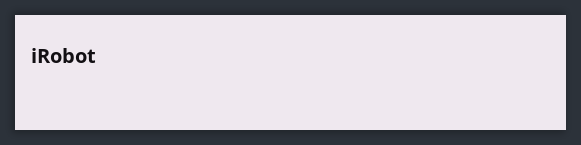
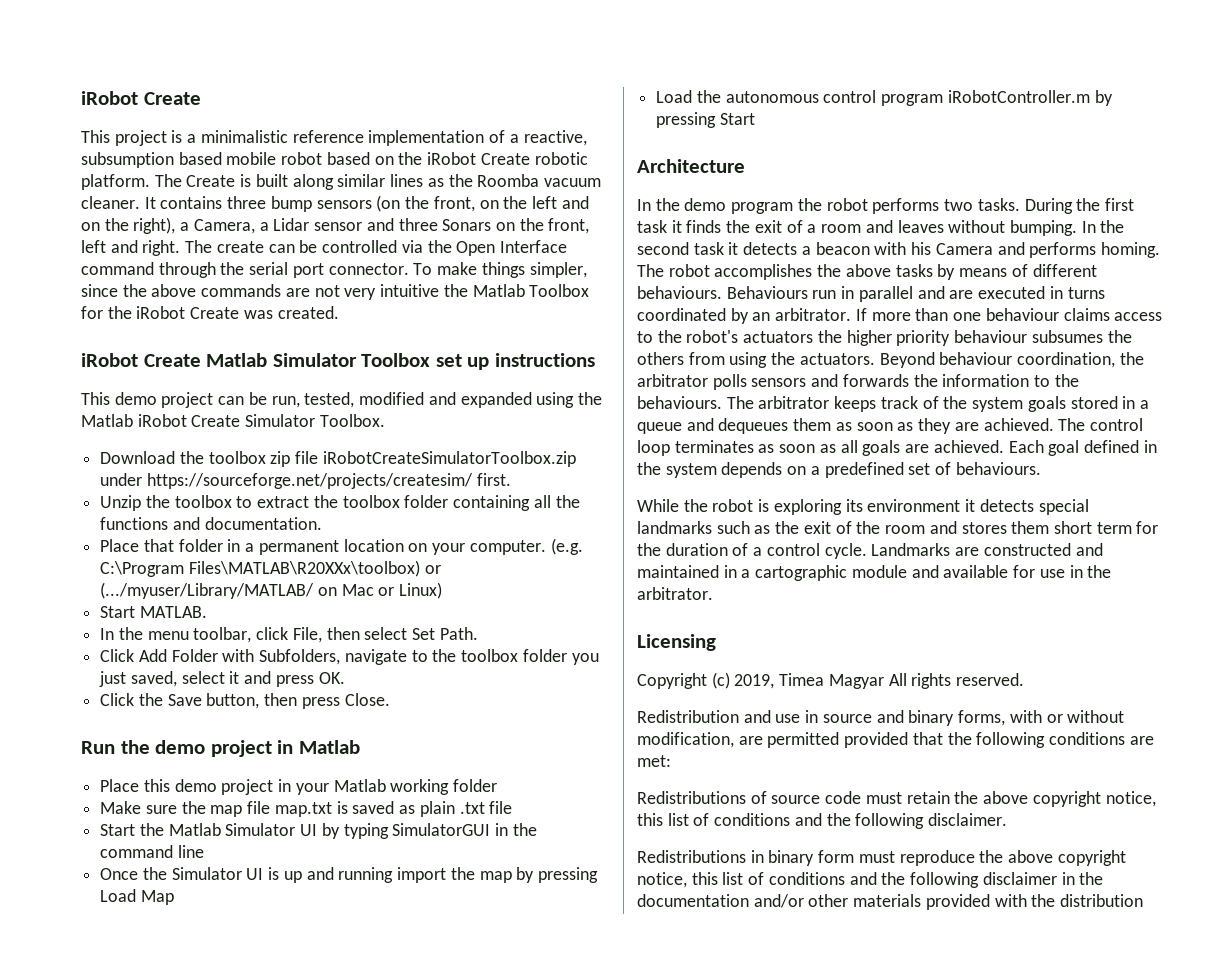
[31,48,96,63] iRobot -> [81,91,201,105] [81,130,587,146] [81,152,588,168] [81,174,601,190] [81,195,589,212] [81,217,590,234] [81,240,567,256] [81,262,587,278] [81,284,590,300] [81,306,339,319] [81,353,595,370] [81,392,602,408] [81,414,385,427] [100,451,576,467] [100,473,511,489] [100,495,580,511] [100,517,322,530] [100,538,583,555] [100,560,441,577] [100,582,443,599] [100,606,207,618] [100,627,478,643] [100,649,599,665] [99,671,345,687] [100,693,390,709] [81,740,360,757] [100,779,498,795] [100,801,513,817] [100,823,537,839] [100,845,204,858] [100,867,598,883] [100,889,174,905] [656,90,1113,106] [656,112,755,128] [637,159,745,173] [637,198,1134,214] [637,220,1125,236] [637,242,1160,258] [637,264,1097,280] [637,286,1105,302] [637,308,1163,324] [637,330,1132,346] [637,352,1144,368] [637,374,1079,390] [637,396,1149,412] [637,418,1143,434] [637,440,1157,456] [637,462,1041,478] [637,499,1089,515] [637,521,1159,534] [637,543,1103,559] [637,565,1112,581] [637,587,713,600] [637,634,716,651] [637,672,1025,689] [637,710,1125,726] [637,732,1154,748] [637,755,671,767] [637,791,1156,807] [637,813,1008,829] [637,850,1126,866] [637,872,1104,888] [637,894,1144,910] iRobot Create // This project is a minimalistic reference implementation of a reactive, subsumption based mobile robot based on the iRobot Create robotic platform. The Create is built along similar lines as the Roomba vacuum cleaner. It contains three bump sensors (on the front, on the left and on the right), a Camera, a Lidar sensor and three Sonars on the front, left and right. The create can be controlled via the Open Interface command through the serial port connector. To make things simpler, since the above commands are not very intuitive the Matlab Toolbox for the iRobot Create was created. // iRobot Create Matlab Simulator Toolbox set up instructions // This demo project can be run, tested, modified and expanded using the Matlab iRobot Create Simulator Toolbox. // Download the toolbox zip file iRobotCreateSimulatorToolbox.zip under https://sourceforge.net/projects/createsim/ first. // Unzip the toolbox to extract the toolbox folder containing all the functions and documentation. // Place that folder in a permanent location on your computer. (e.g. C:\Program Files\MATLAB\R20XXx\toolbox) or (.../myuser/Library/MATLAB/ on Mac or Linux) // Start MATLAB. // In the menu toolbar, click File, then select Set Path. // Click Add Folder with Subfolders, navigate to the toolbox folder you just saved, select it and press OK. // Click the Save button, then press Close. // Run the demo project in Matlab // Place this demo project in your Matlab working folder // Make sure the map file map.txt is saved as plain .txt file // Start the Matlab Simulator UI by typing SimulatorGUI in the command line // Once the Simulator UI is up and running import the map by pressing Load Map // Load the autonomous control program iRobotController.m by pressing Start // Architecture // In the demo program the robot performs two tasks. During the first task it finds the exit of a room and leaves without bumping. In the second task it detects a beacon with his Camera and performs homing. The robot accomplishes the above tasks by means of different behaviours. Behaviours run in parallel and are executed in turns coordinated by an arbitrator. If more than one behaviour claims access to the robot's actuators the higher priority behaviour subsumes the others from using the actuators. Beyond behaviour coordination, the arbitrator polls sensors and forwards the information to the behaviours. The arbitrator keeps track of the system goals stored in a queue and dequeues them as soon as they are achieved. The control loop terminates as soon as all goals are achieved. Each goal defined in the system depends on a predefined set of behaviours. // While the robot is exploring its environment it detects special landmarks such as the exit of the room and stores them short term for the duration of a control cycle. Landmarks are constructed and maintained in a cartographic module and available for use in the arbitrator. // Licensing // Copyright (c) 2019, Timea Magyar All rights reserved. // Redistribution and use in source and binary forms, with or without modification, are permitted provided that the following conditions are met: // Redistributions of source code must retain the above copyright notice, this list of conditions and the following disclaimer. // Redistributions in binary form must reproduce the above copyright notice, this list of conditions and the following disclaimer in the documentation and/or other materials provided with the distribution

